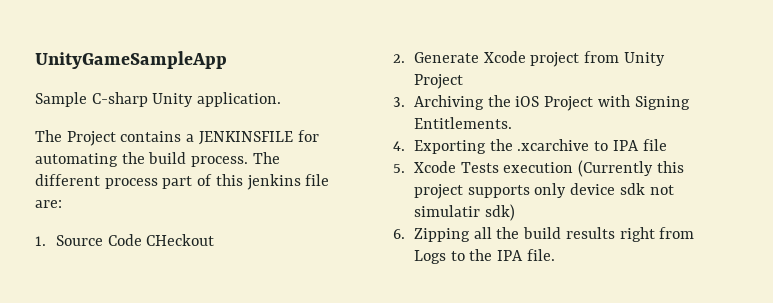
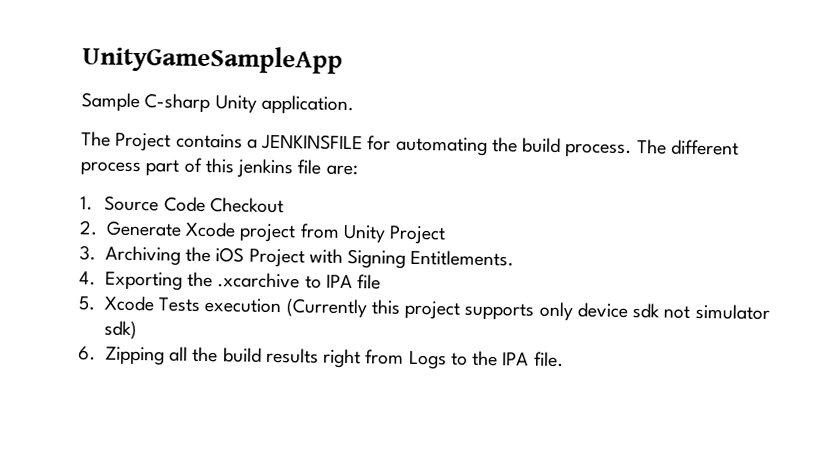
[146,234,215,246] CHeckout -> [210,197,285,214] Checkout
[413,205,480,217] simulatir -> [694,303,770,320] simulator

